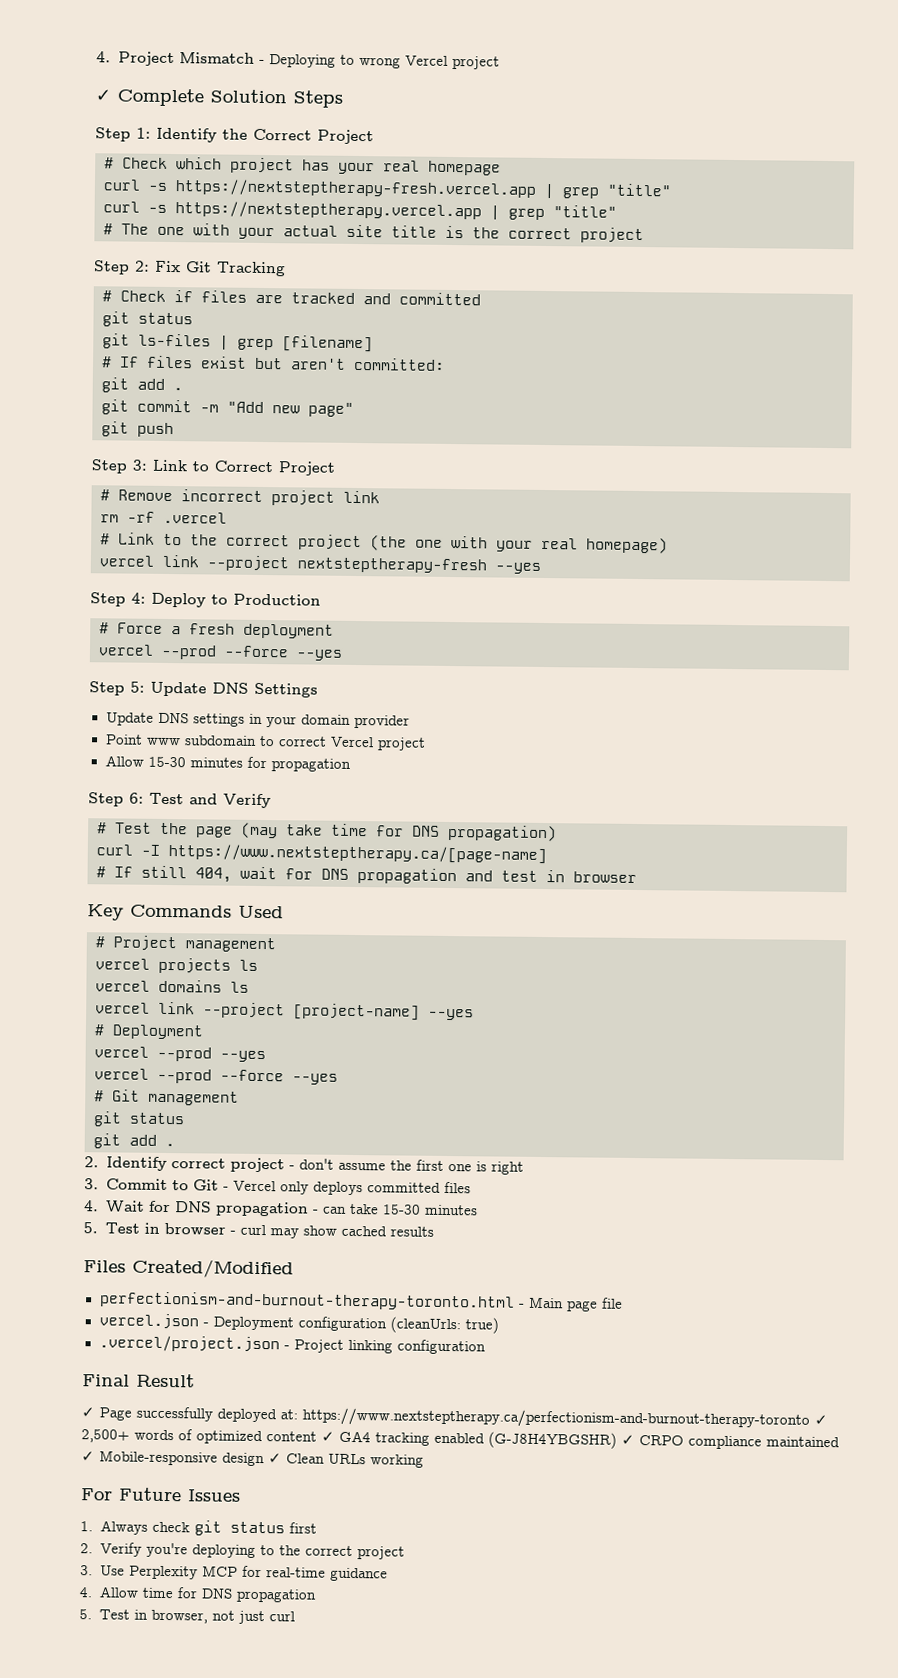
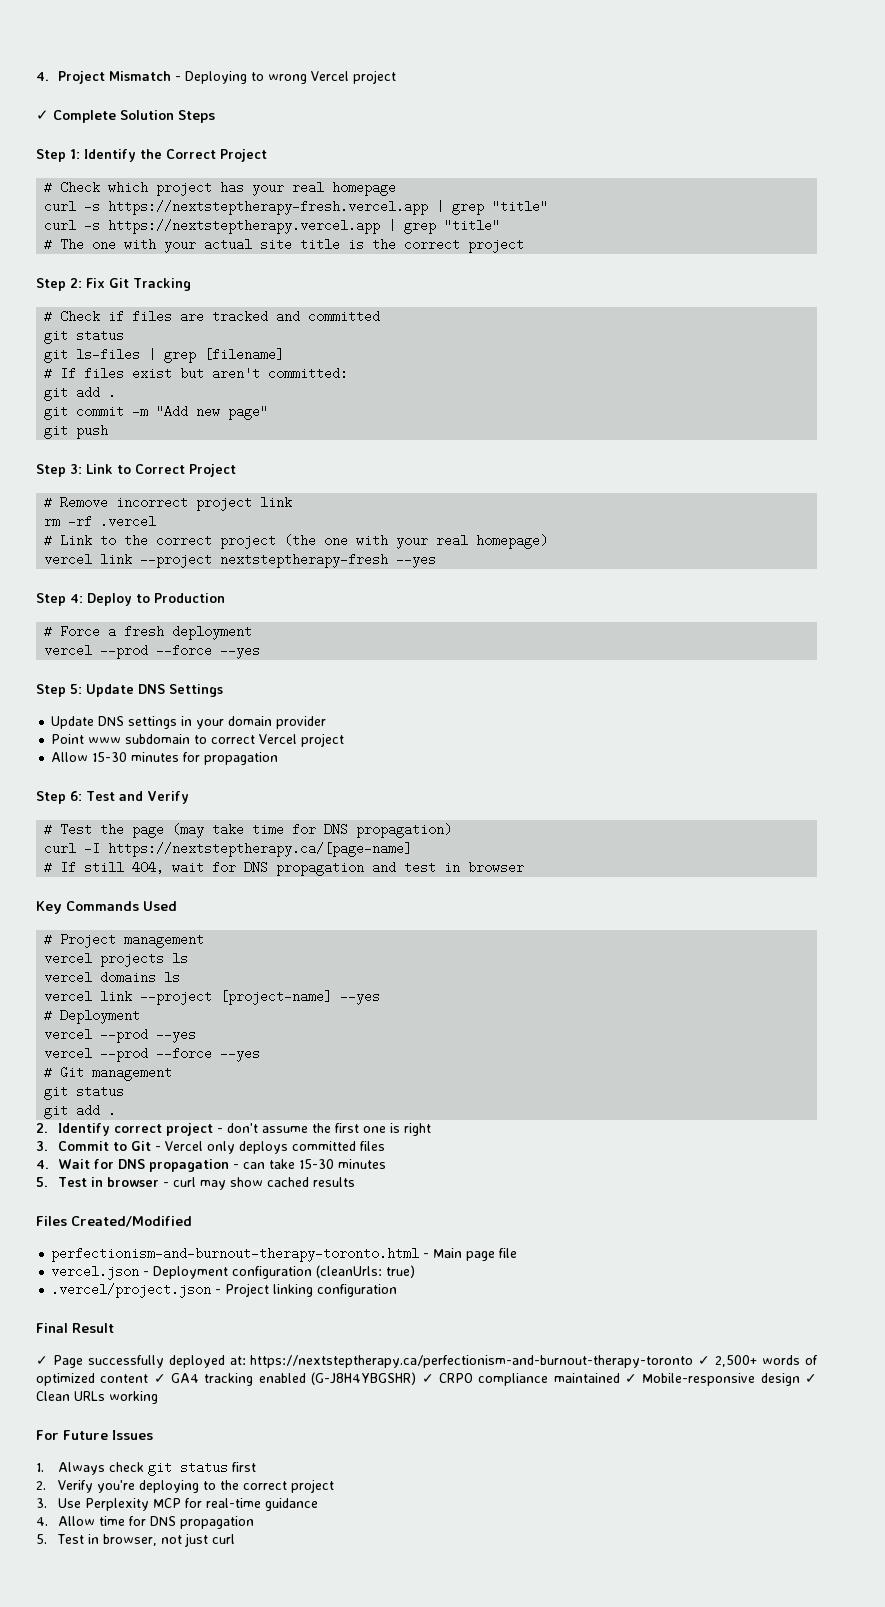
[168,844,547,865] https://www.nextsteptherapy.ca/[page-name] -> [108,842,413,857] https://nextsteptherapy.ca/[page-name]
[302,1407,810,1430] https://www.nextsteptherapy.ca/perfectionism-and-burnout-therapy-toronto -> [250,1355,694,1368] https://nextsteptherapy.ca/perfectionism-and-burnout-therapy-toronto

